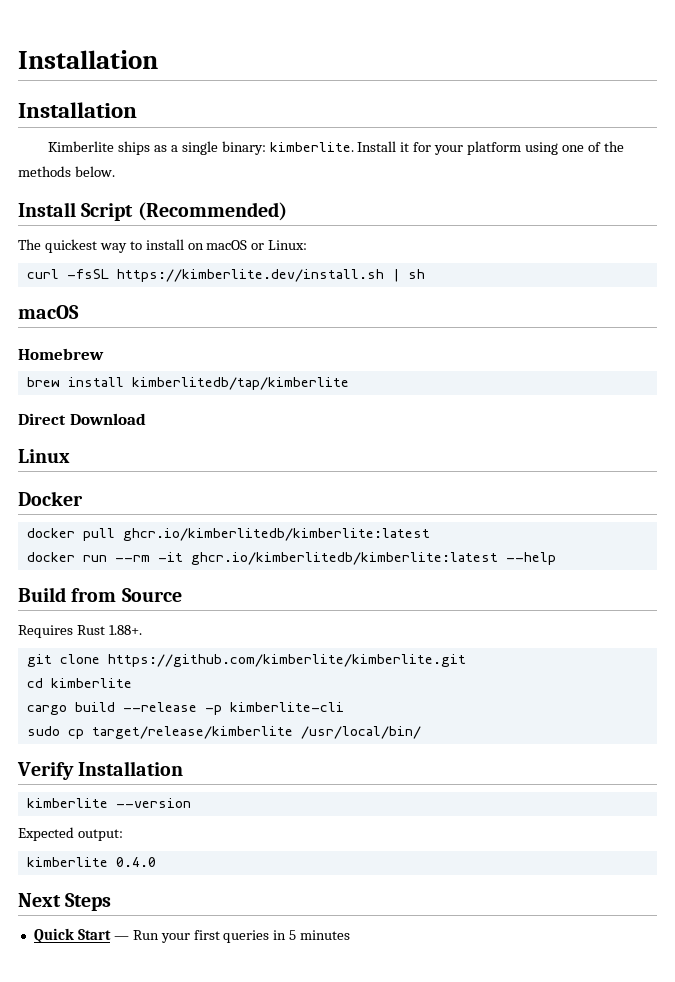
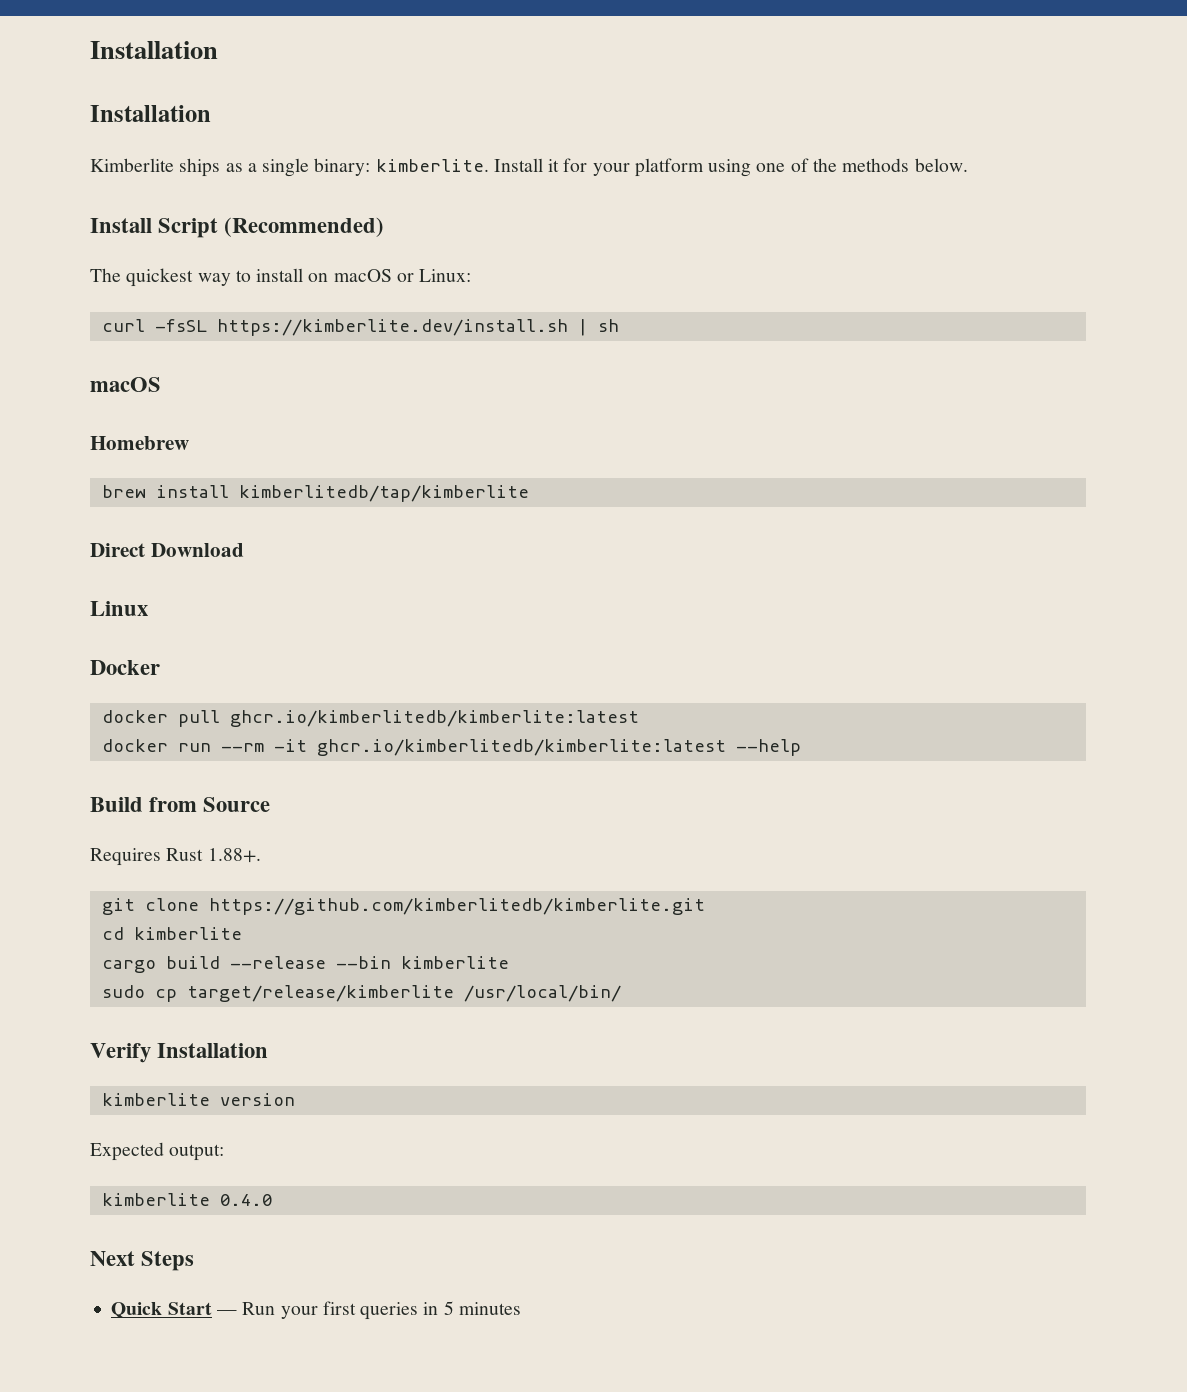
[107,654,466,667] https://github.com/kimberlite/kimberlite.git -> [208,898,705,915] https://github.com/kimberlitedb/kimberlite.git
[204,702,344,715] -p kimberlite-cli -> [335,956,509,969] --bin kimberlite
[115,798,191,808] --version -> [219,1093,295,1106] version

